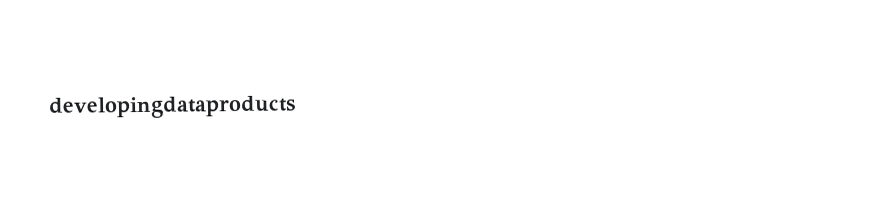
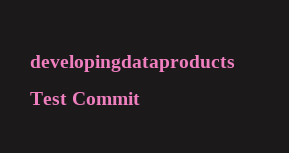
(296, 107) none -> [30,92,141,105] // Test Commit

